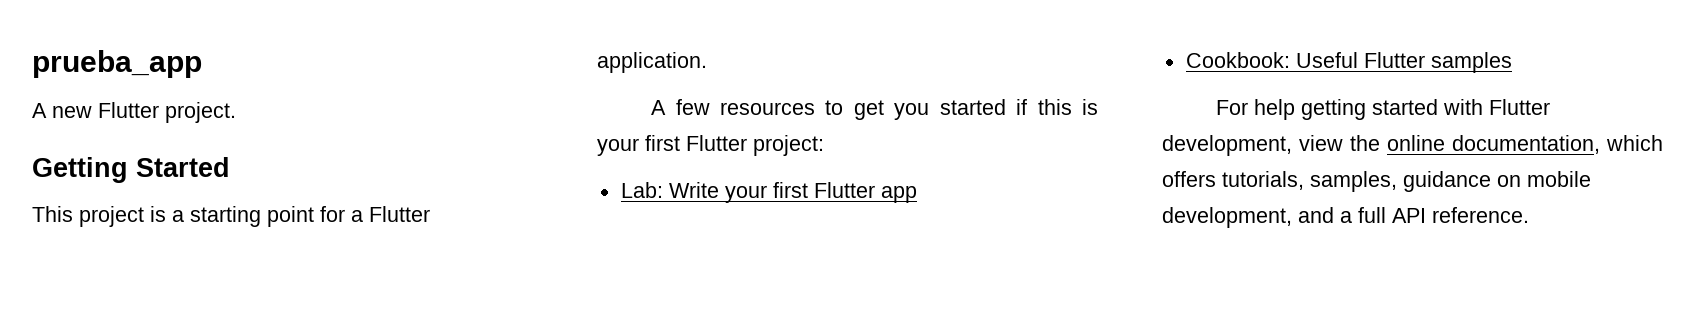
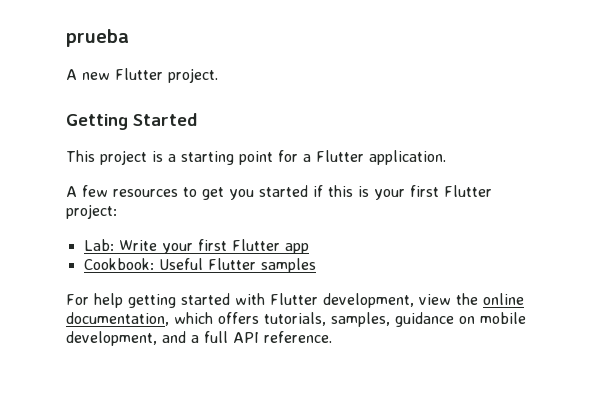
[32,50,202,78] prueba_app -> [66,29,129,47] prueba

